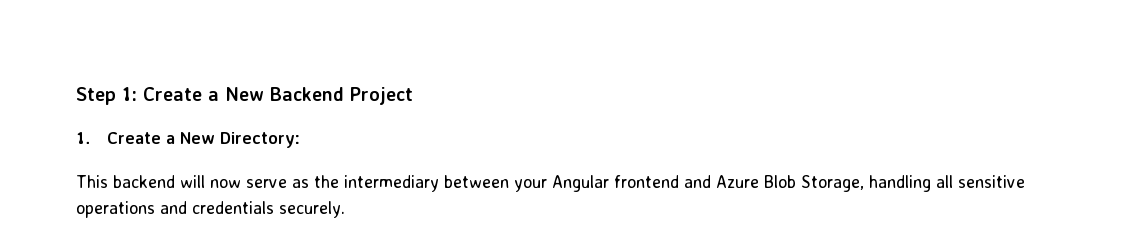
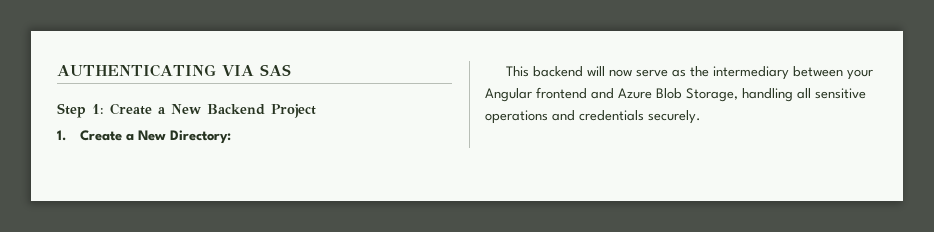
(76, 96) none -> [57,64,291,77] AUTHENTICATING VIA SAS //

